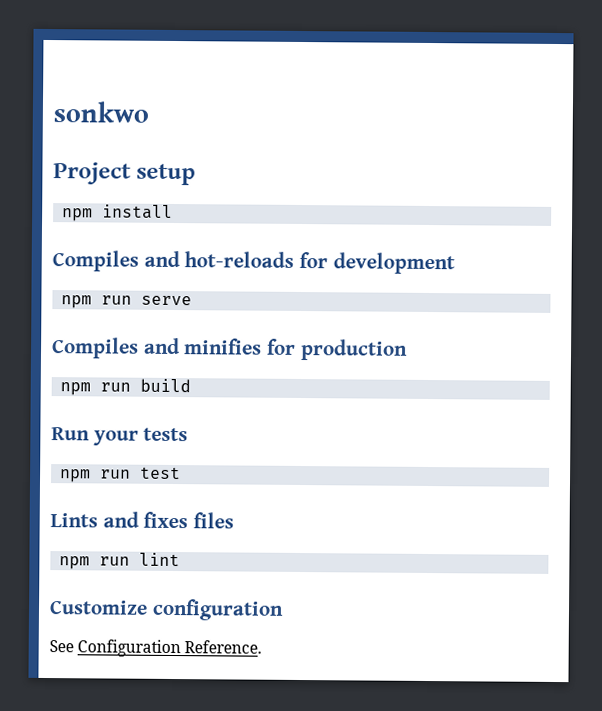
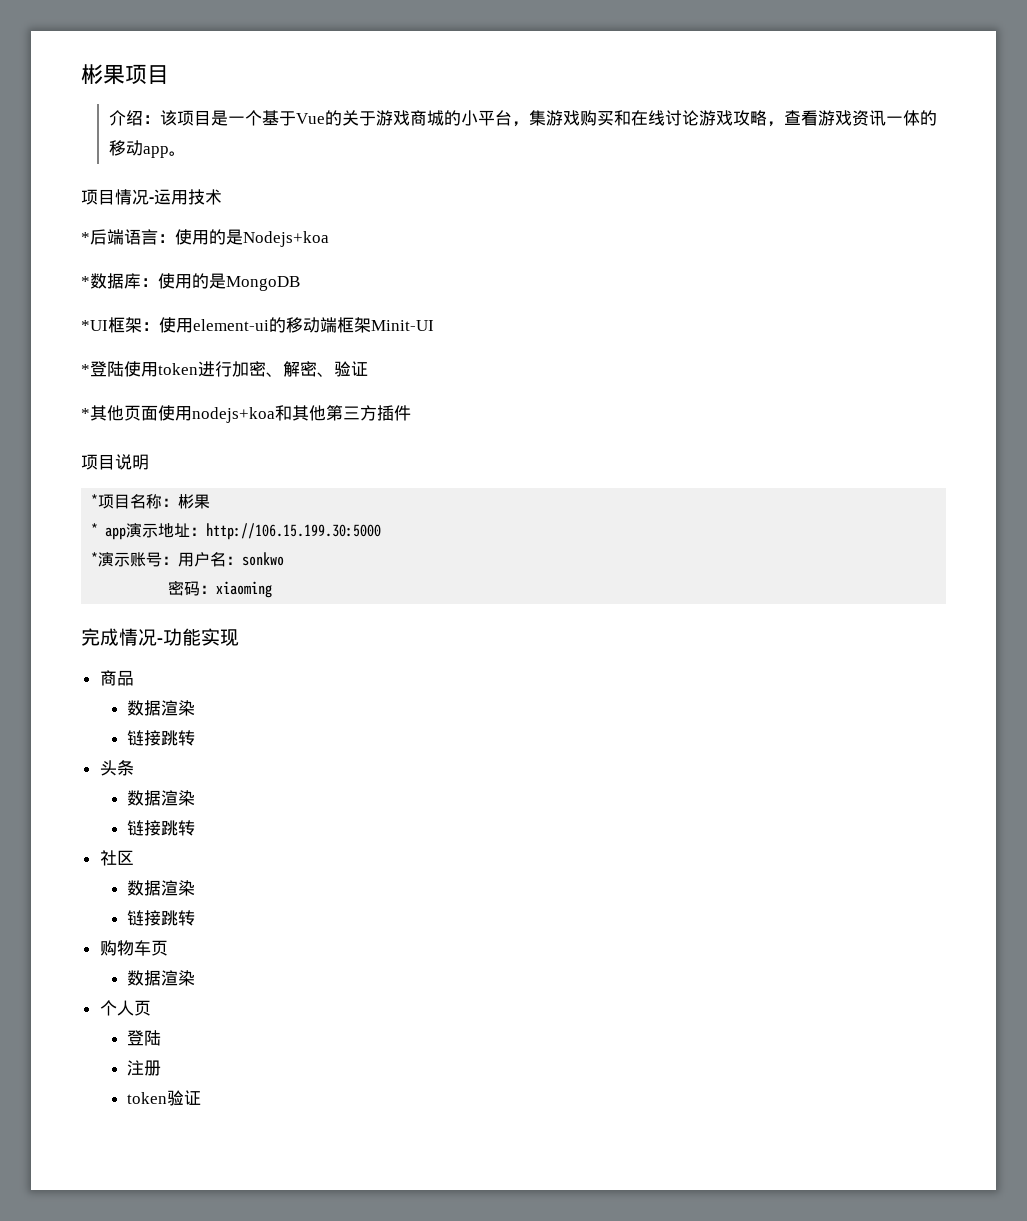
[53,101,149,123] [53,162,197,186] [62,204,174,222] [52,250,455,275] [61,295,193,309] [51,337,408,361] [60,378,192,396] [51,427,189,446] [59,466,182,483] [50,511,235,529] [59,552,181,570] [49,598,284,621] [49,639,263,658] sonkwo // Project setup // npm install // Compiles and hot-reloads for development // npm run serve // Compiles and minifies for production // npm run build // Run your tests // npm run test // Lints and fixes files // npm run lint // Customize configuration // See Configuration Reference. -> [81,64,169,85] [108,110,937,127] [108,140,186,158] [81,189,222,205] [81,229,329,247] [81,273,300,291] [81,317,434,333] [81,361,368,377] [81,405,411,423] [81,454,149,470] [91,494,211,509] [91,523,382,540] [91,552,285,567] [168,580,273,598] [81,628,239,646] [99,670,134,686] [127,700,196,716] [127,730,196,746] [99,760,134,776] [127,790,196,806] [127,820,196,836] [99,850,134,866] [127,880,196,896] [127,910,196,926] [99,940,168,956] [127,970,196,986] [99,1000,151,1016] [127,1030,162,1046] [127,1060,162,1076] [127,1090,202,1106] 彬果项目 // 介绍：该项目是一个基于Vue的关于游戏商城的小平台，集游戏购买和在线讨论游戏攻略，查看游戏资讯一体的移动app。 // 项目情况-运用技术 // *后端语言：使用的是Nodejs+koa // *数据库：使用的是MongoDB // *UI框架：使用element-ui的移动端框架Minit-UI // *登陆使用token进行加密、解密、验证 // *其他页面使用nodejs+koa和其他第三方插件 // 项目说明 // *项目名称：彬果 // * app演示地址：http://106.15.199.30:5000 // *演示账号：用户名：sonkwo // 密码：xiaoming // 完成情况-功能实现 // 商品 // 数据渲染 // 链接跳转 // 头条 // 数据渲染 // 链接跳转 // 社区 // 数据渲染 // 链接跳转 // 购物车页 // 数据渲染 // 个人页 // 登陆 // 注册 // token验证

